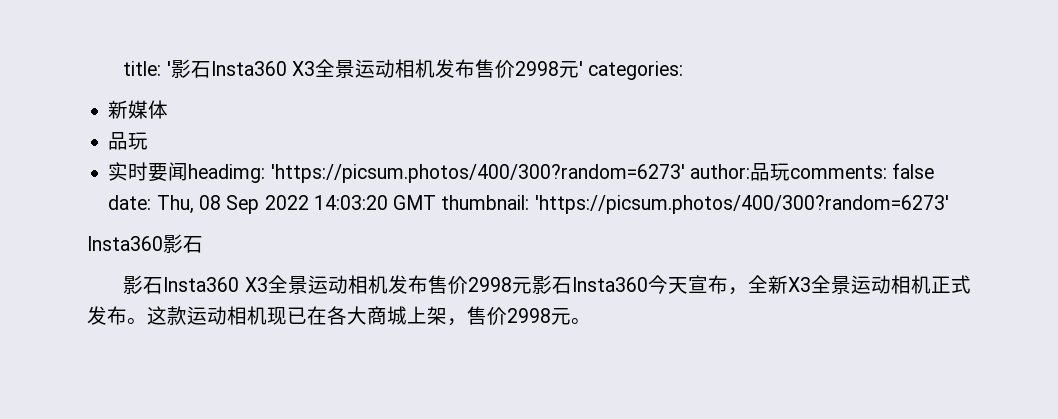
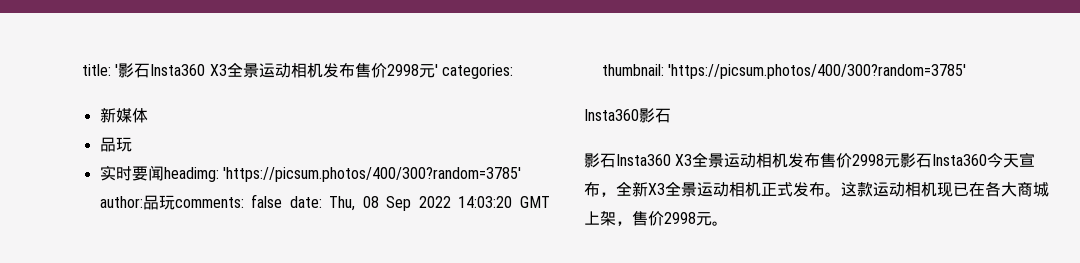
[270,164,685,183] 'https://picsum.photos/400/300?random=6273' -> [222,167,521,182] 'https://picsum.photos/400/300?random=3785'
[534,195,949,214] 'https://picsum.photos/400/300?random=6273' -> [667,64,966,79] 'https://picsum.photos/400/300?random=3785'

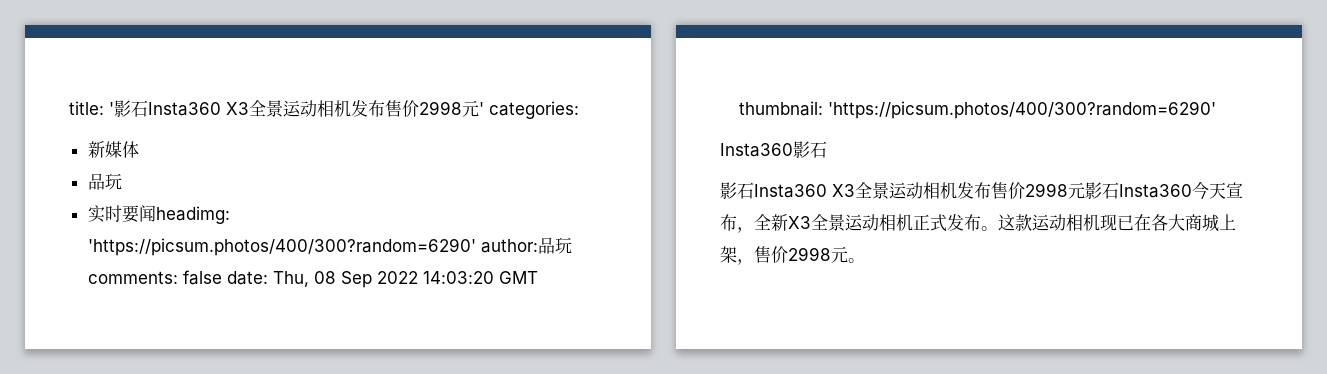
[222,167,521,182] 'https://picsum.photos/400/300?random=3785' -> [87,238,476,256] 'https://picsum.photos/400/300?random=6290'
[667,64,966,79] 'https://picsum.photos/400/300?random=3785' -> [827,101,1216,119] 'https://picsum.photos/400/300?random=6290'

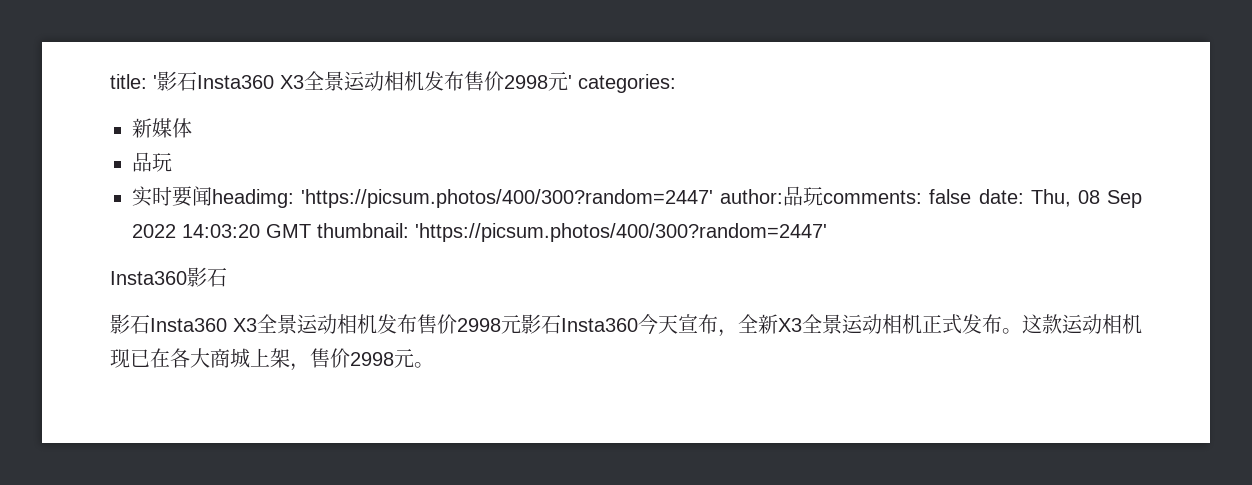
[87,238,476,256] 'https://picsum.photos/400/300?random=6290' -> [301,189,714,208] 'https://picsum.photos/400/300?random=2447'
[827,101,1216,119] 'https://picsum.photos/400/300?random=6290' -> [415,223,827,242] 'https://picsum.photos/400/300?random=2447'

